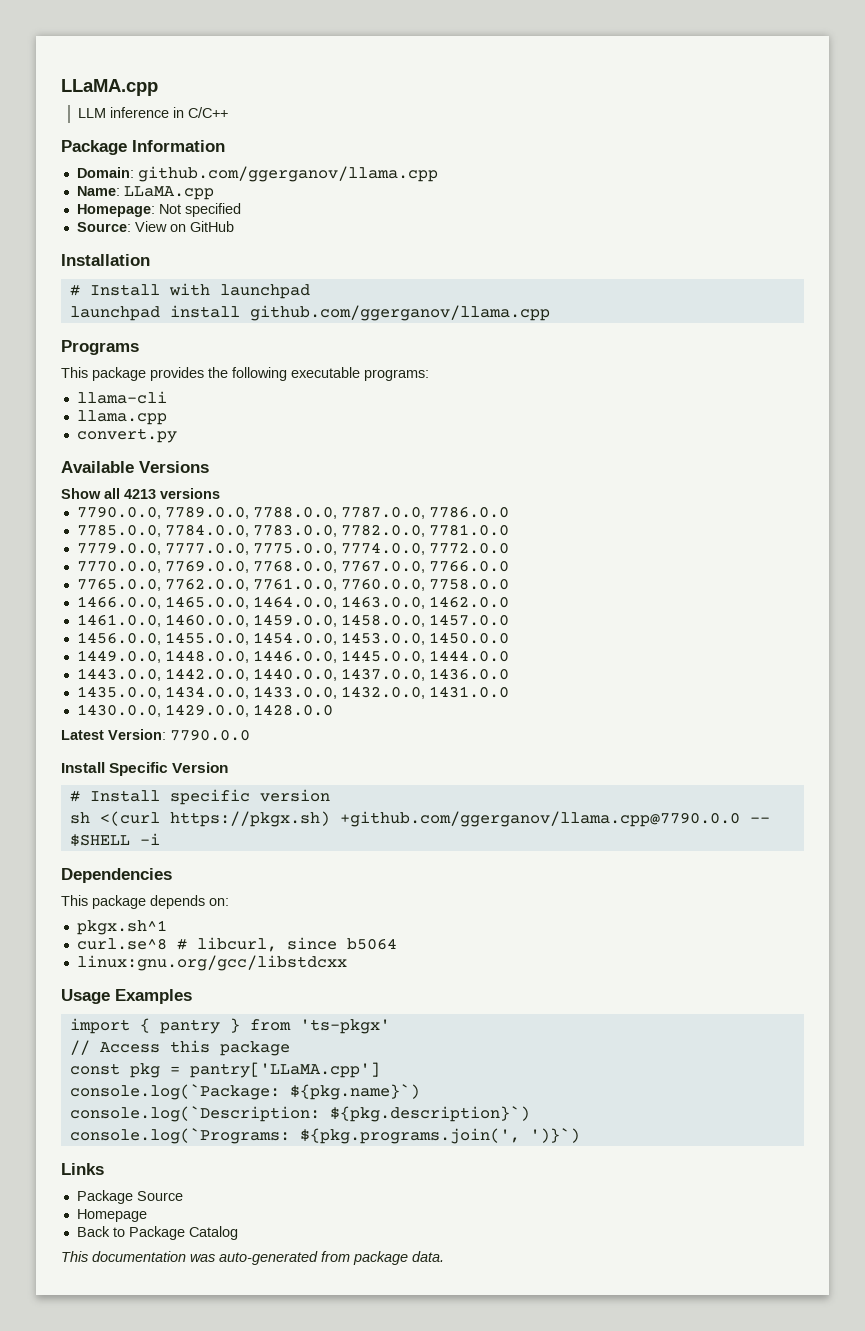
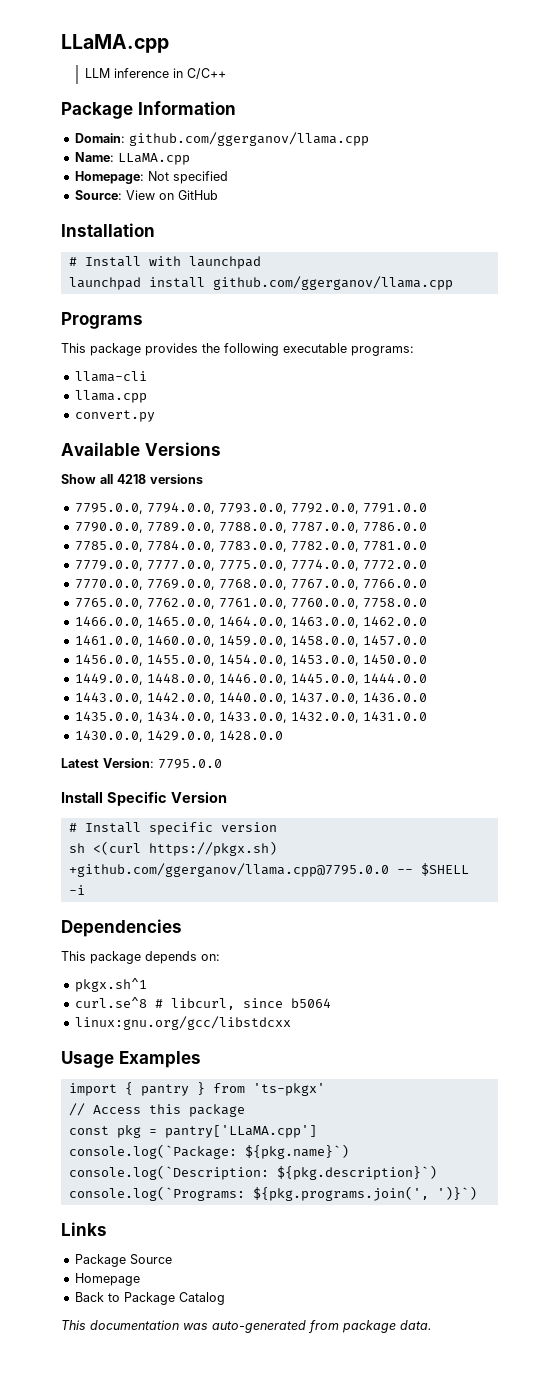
[124,489,156,499] 4213 -> [117,474,146,484] 4218
(220, 493) none -> [74,502,427,514] // 7795.0.0, 7794.0.0, 7793.0.0, 7792.0.0, 7791.0.0
[170,729,250,741] 7790.0.0 -> [158,759,222,769] 7795.0.0
[339,811,740,827] +github.com/ggerganov/llama.cpp@7790.0.0 -> [68,863,389,877] +github.com/ggerganov/llama.cpp@7795.0.0

